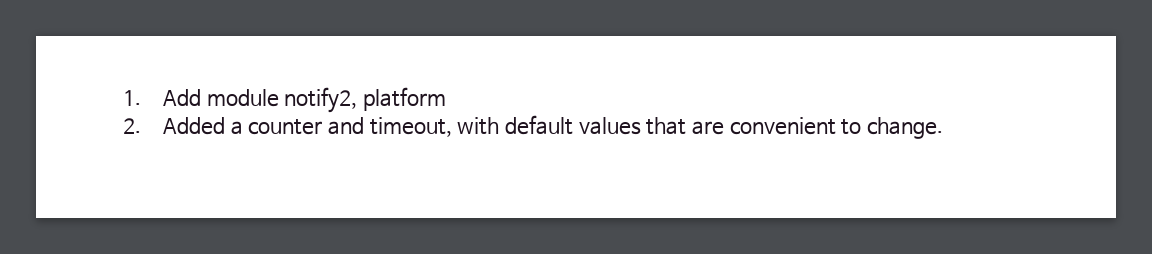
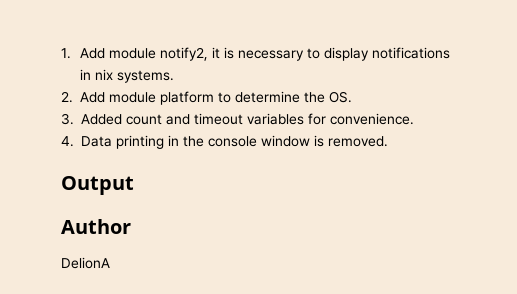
[363,87,447,111] [123,115,943,139] platform // 2. Added a counter and timeout, with default values that are convenient to change. -> [212,47,451,61] [80,69,175,83] [61,91,353,105] [61,113,414,125] [61,135,388,149] [61,176,134,195] [61,219,131,234] [61,257,110,269] it is necessary to display notifications in nix systems. // 2. Add module platform to determine the OS. // 3. Added count and timeout variables for convenience. // 4. Data printing in the console window is removed. // Output // Author // DelionA

